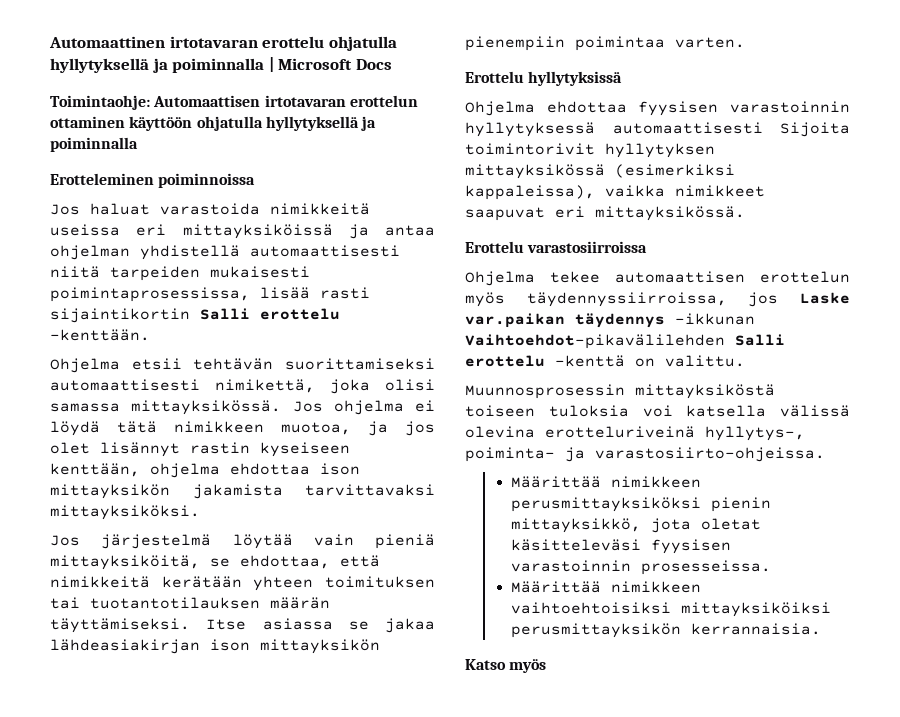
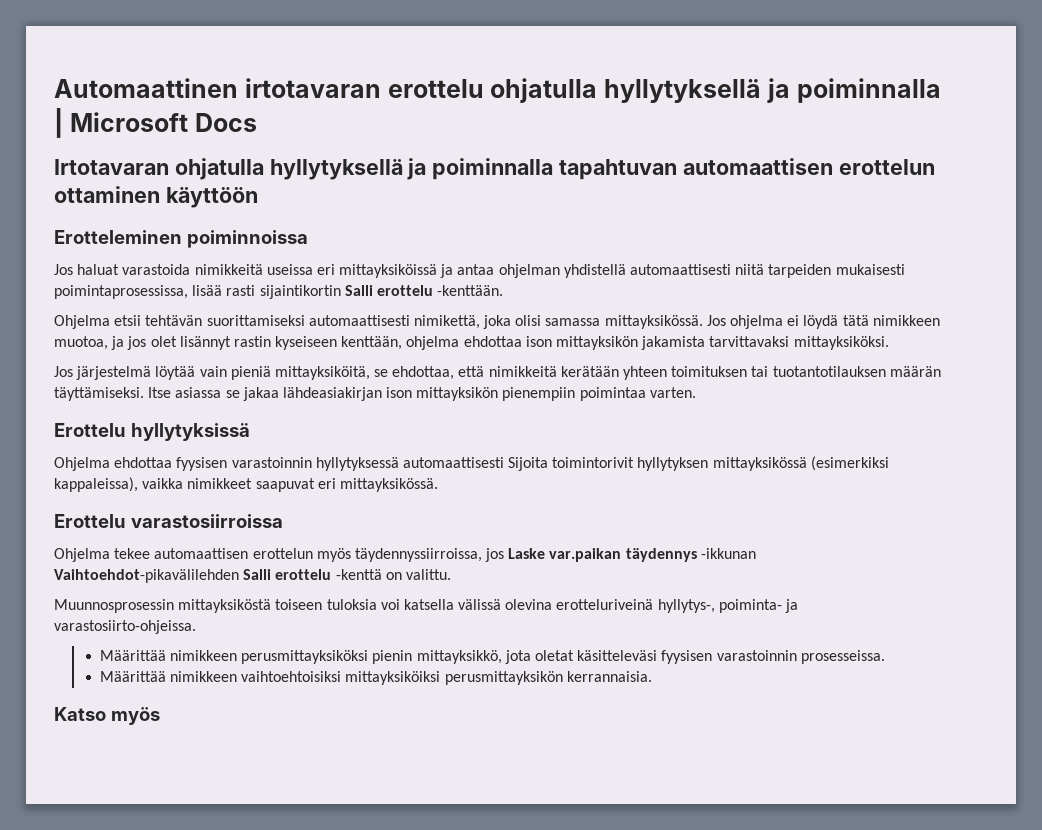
[50,95,418,110] [50,116,377,131] [50,137,138,152] Toimintaohje: Automaattisen irtotavaran erottelun ottaminen käyttöön ohjatulla hyllytyksellä ja poiminnalla -> [54,158,935,180] [54,186,258,208] Irtotavaran ohjatulla hyllytyksellä ja poiminnalla tapahtuvan automaattisen erottelun ottaminen käyttöön

